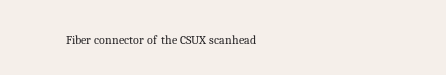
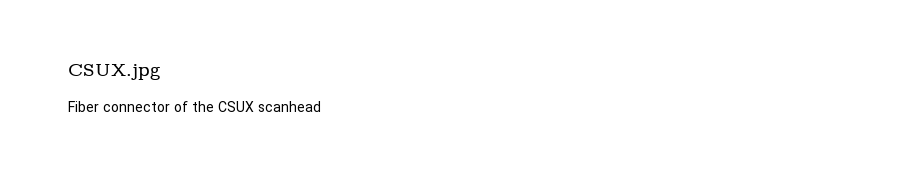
(66, 39) none -> [68,64,161,80] CSUX.jpg //

